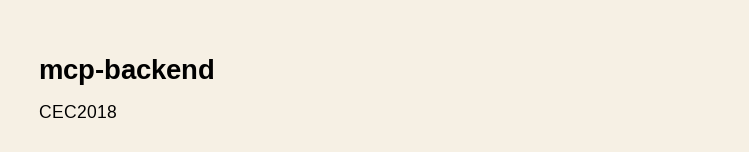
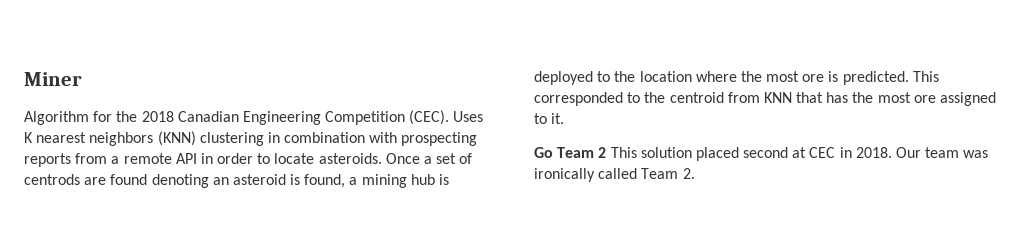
[39,59,215,85] [39,105,117,118] mcp-backend // CEC2018 -> [24,72,82,86] [24,110,484,125] [24,131,478,146] [24,153,473,167] [24,174,450,188] [534,71,939,85] [534,92,997,106] [534,113,565,124] [534,147,989,161] [534,168,695,182] Miner // Algorithm for the 2018 Canadian Engineering Competition (CEC). Uses K nearest neighbors (KNN) clustering in combination with prospecting reports from a remote API in order to locate asteroids. Once a set of centrods are found denoting an asteroid is found, a mining hub is deployed to the location where the most ore is predicted. This corresponded to the centroid from KNN that has the most ore assigned to it. // Go Team 2 This solution placed second at CEC in 2018. Our team was ironically called Team 2.

